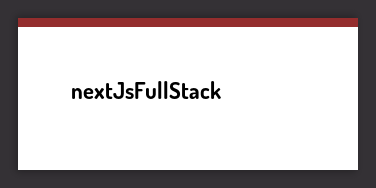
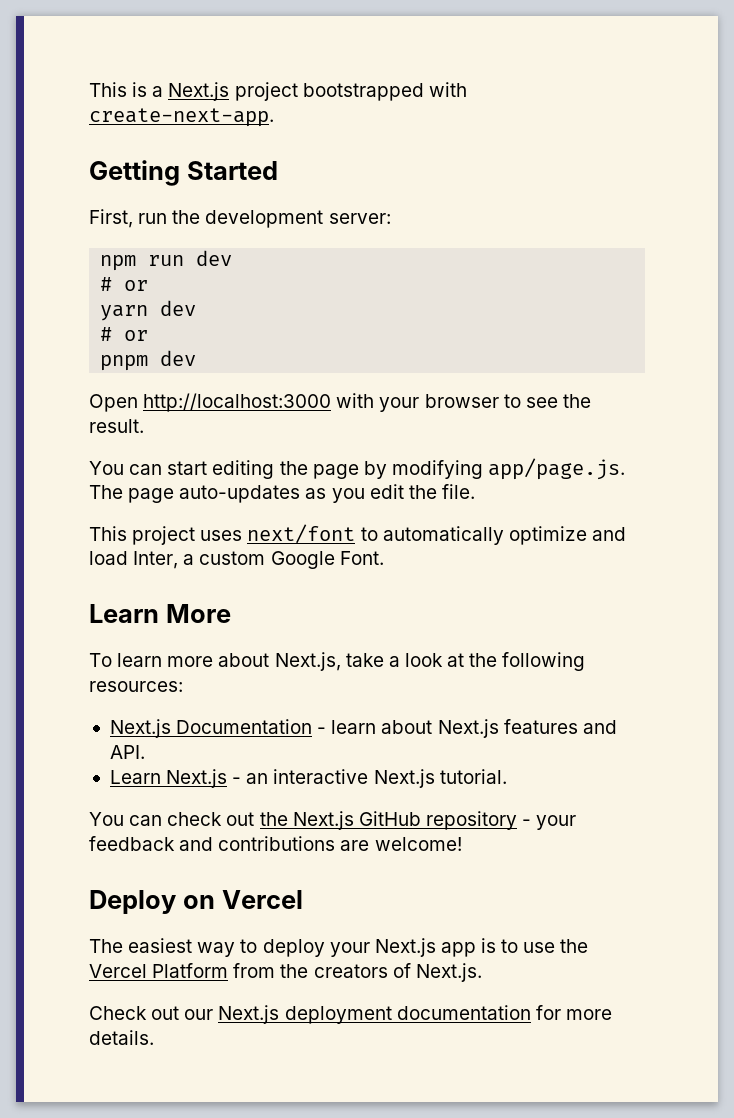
[71,81,221,99] nextJsFullStack -> [89,82,467,101] [89,108,274,127] [89,160,278,186] [89,209,391,228] [100,250,233,271] [100,277,149,291] [100,300,197,321] [100,327,149,341] [100,350,197,371] [89,393,591,412] [89,419,144,433] [89,458,626,480] [89,484,475,503] [89,524,626,545] [89,551,384,569] [89,604,231,623] [89,652,586,671] [89,681,183,692] [109,719,617,738] [109,745,145,759] [109,769,507,788] [89,811,577,830] [89,836,462,851] [89,890,303,914] [89,938,589,957] [89,963,482,982] [89,1005,612,1024] [89,1030,154,1045] This is a Next.js project bootstrapped with create-next-app. // Getting Started // First, run the development server: // npm run dev // # or // yarn dev // # or // pnpm dev // Open http://localhost:3000 with your browser to see the result. // You can start editing the page by modifying app/page.js. The page auto-updates as you edit the file. // This project uses next/font to automatically optimize and load Inter, a custom Google Font. // Learn More // To learn more about Next.js, take a look at the following resources: // Next.js Documentation - learn about Next.js features and API. // Learn Next.js - an interactive Next.js tutorial. // You can check out the Next.js GitHub repository - your feedback and contributions are welcome! // Deploy on Vercel // The easiest way to deploy your Next.js app is to use the Vercel Platform from the creators of Next.js. // Check out our Next.js deployment documentation for more details.

